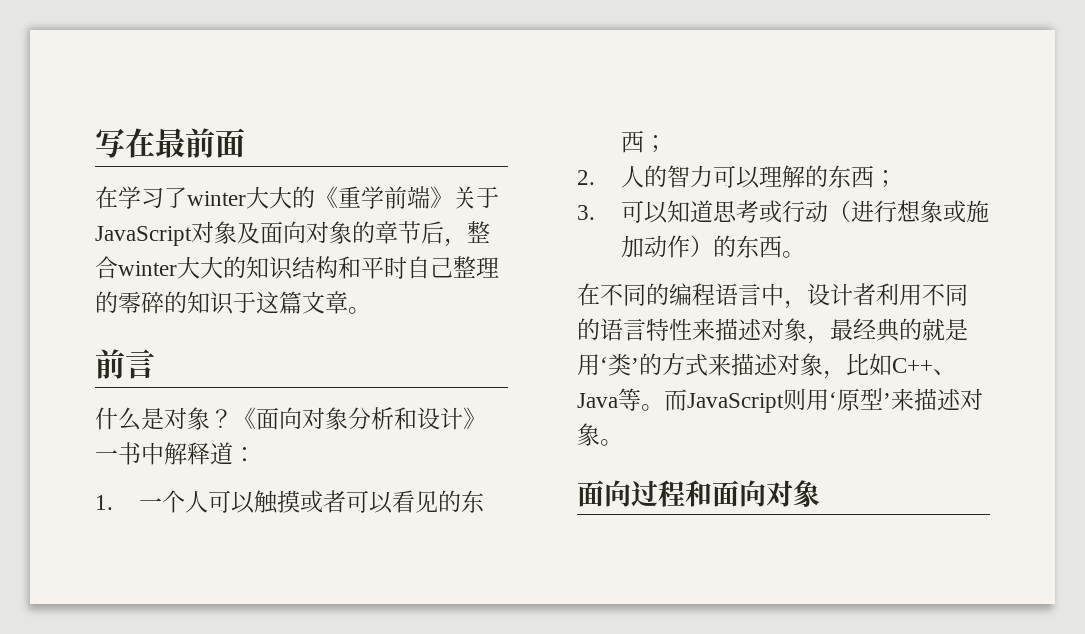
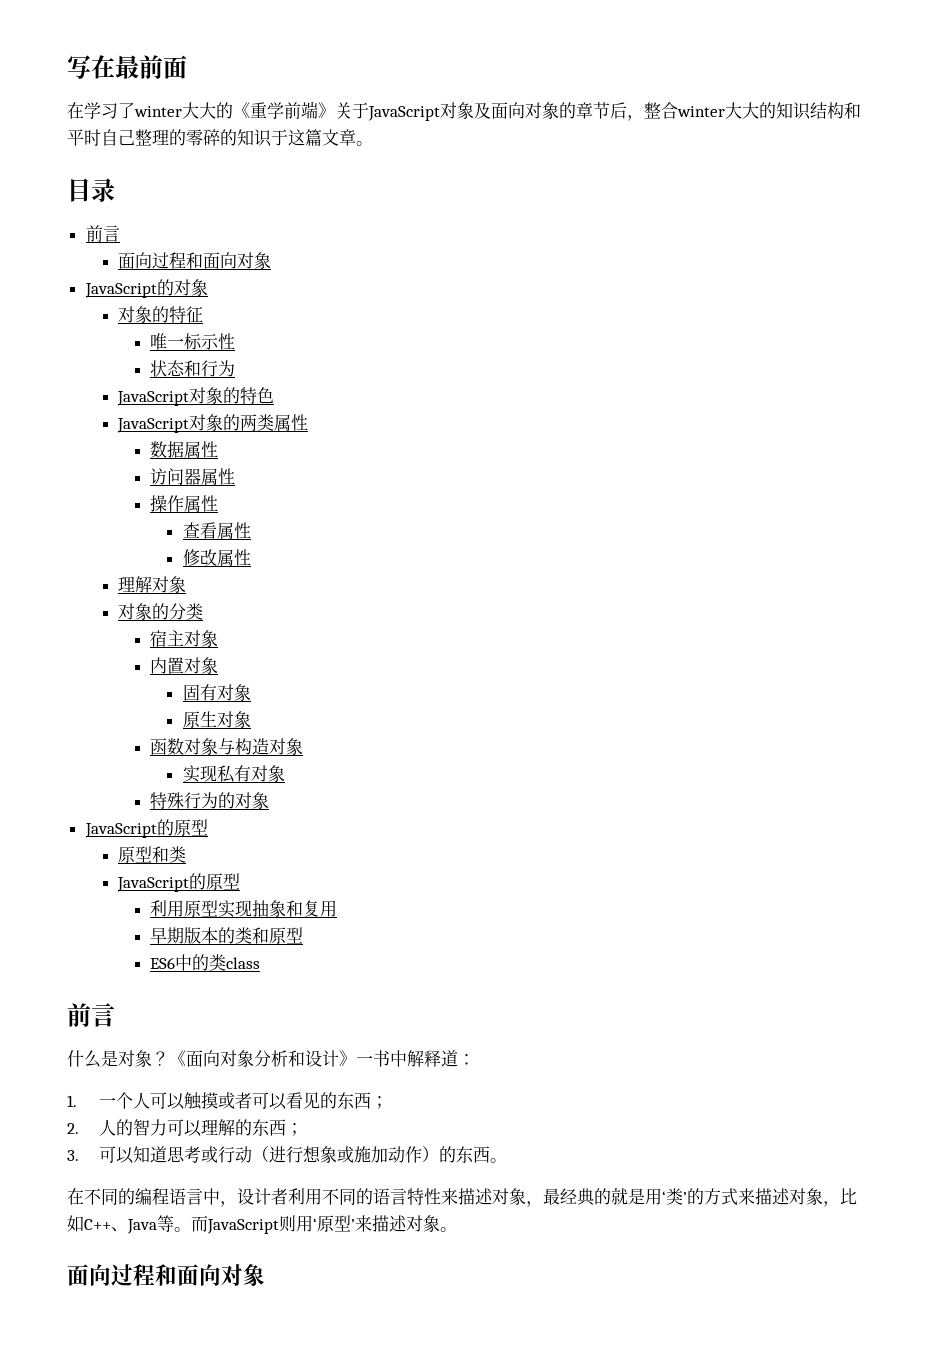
(371, 310) none -> [67,178,115,202] [85,225,120,242] [117,252,271,269] [84,279,208,298] [117,306,203,324] [150,333,236,350] [150,360,236,377] [116,387,274,406] [116,414,308,433] [150,441,219,458] [150,468,236,485] [150,495,219,512] [182,522,251,539] [182,549,251,566] [117,576,186,593] [117,603,203,620] [150,630,219,647] [150,657,219,674] [182,684,251,701] [182,711,251,728] [150,738,304,755] [182,765,285,783] [150,792,270,810] [84,819,208,838] [117,846,186,863] [116,873,240,892] [150,900,338,918] [150,927,304,944] [150,954,261,971] // 目录 // 前言 // 面向过程和面向对象 // JavaScript的对象 // 对象的特征 // 唯一标示性 // 状态和行为 // JavaScript对象的特色 // JavaScript对象的两类属性 // 数据属性 // 访问器属性 // 操作属性 // 查看属性 // 修改属性 // 理解对象 // 对象的分类 // 宿主对象 // 内置对象 // 固有对象 // 原生对象 // 函数对象与构造对象 // 实现私有对象 // 特殊行为的对象 // JavaScript的原型 // 原型和类 // JavaScript的原型 // 利用原型实现抽象和复用 // 早期版本的类和原型 // ES6中的类class

